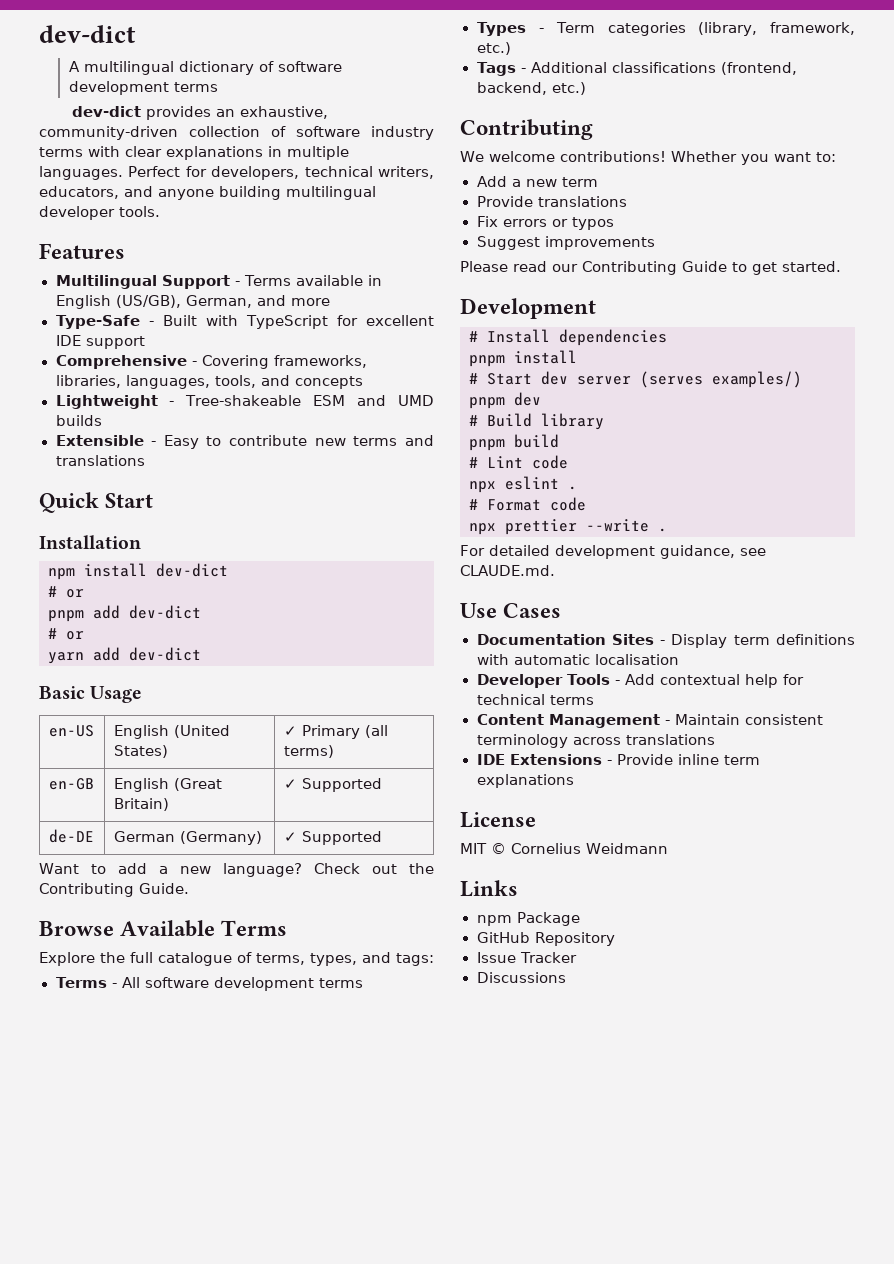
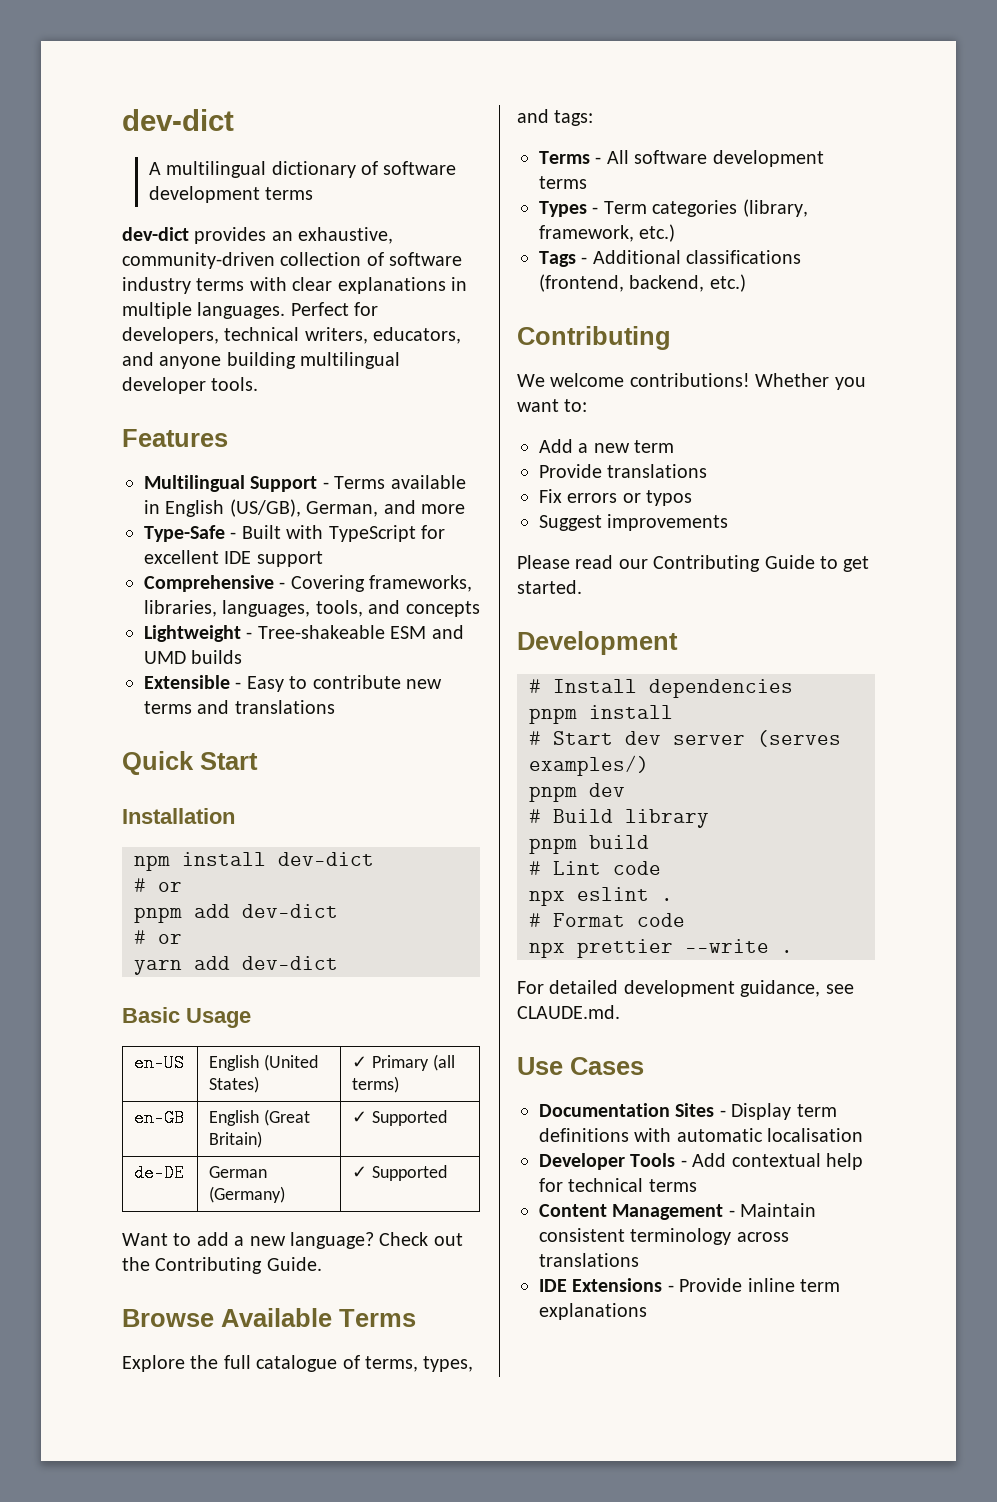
[460,812,536,828] [460,843,668,854] [460,880,518,897] [476,912,580,926] [476,932,615,946] [476,952,578,963] [476,972,566,983] // License // MIT © Cornelius Weidmann // Links // npm Package // GitHub Repository // Issue Tracker // Discussions -> (647, 1311) none

